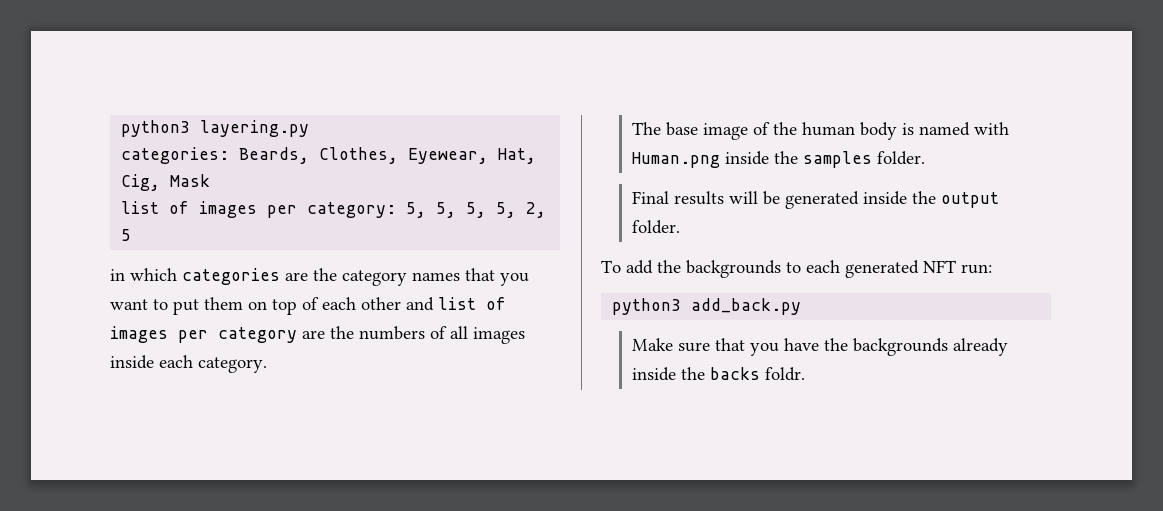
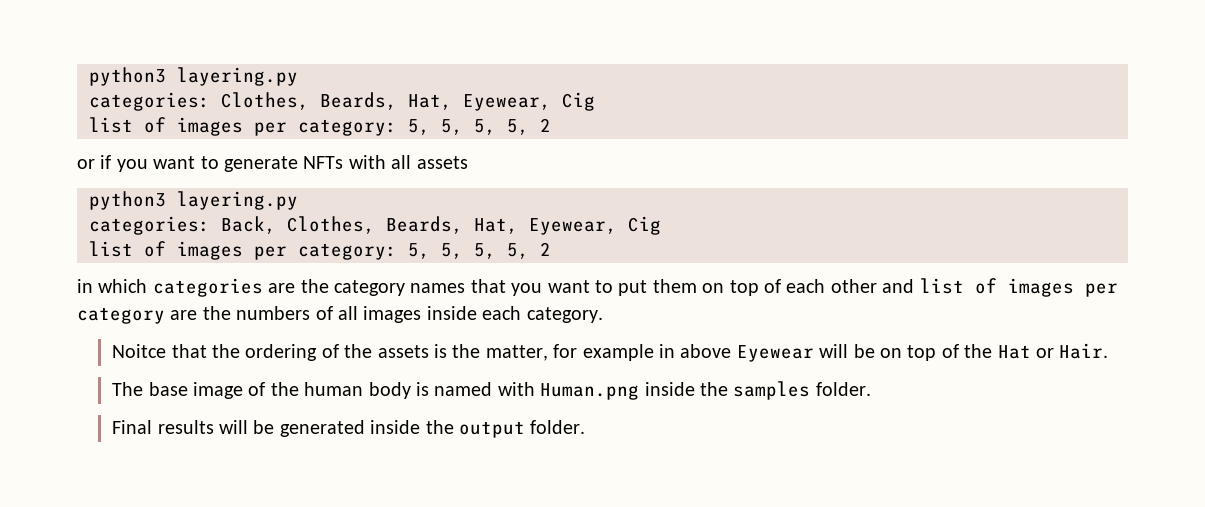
[121,120,310,137] [121,147,537,164] [121,174,211,191] [121,201,547,218] [121,229,132,241] python3 layering.py // categories: Beards, Clothes, Eyewear, Hat, Cig, Mask // list of images per category: 5, 5, 5, 5, 2, 5 -> [89,67,298,86] [89,92,595,111] [89,117,551,136] [77,155,468,172] [89,191,298,210] [89,216,661,235] [89,241,551,260] python3 layering.py // categories: Clothes, Beards, Hat, Eyewear, Cig // list of images per category: 5, 5, 5, 5, 2 // or if you want to generate NFTs with all assets // python3 layering.py // categories: Back, Clothes, Beards, Hat, Eyewear, Cig // list of images per category: 5, 5, 5, 5, 2
(267, 365) none -> [112,343,1109,362] // Noitce that the ordering of the assets is the matter, for example in above Eyewear will be on top of the Hat or Hair.
[601,260,992,278] [612,298,802,315] [632,338,1009,356] [632,367,806,381] // To add the backgrounds to each generated NFT run: // python3 add_back.py // Make sure that you have the backgrounds already inside the backs foldr. -> (586, 427) none

